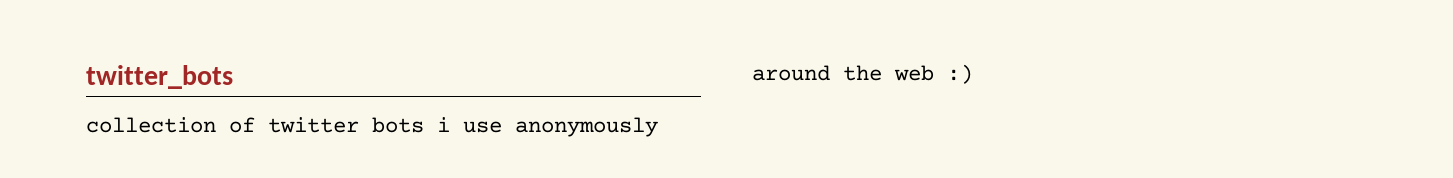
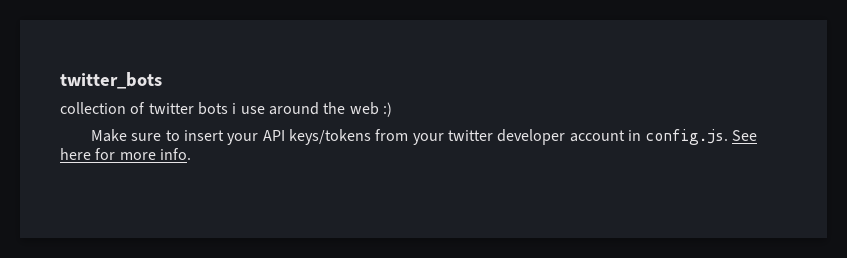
[515,117,658,137] anonymously -> (265, 110) none
(973, 74) none -> [90,129,758,145] [60,148,191,160] // Make sure to insert your API keys/tokens from your twitter developer account in config.js. See here for more info.

